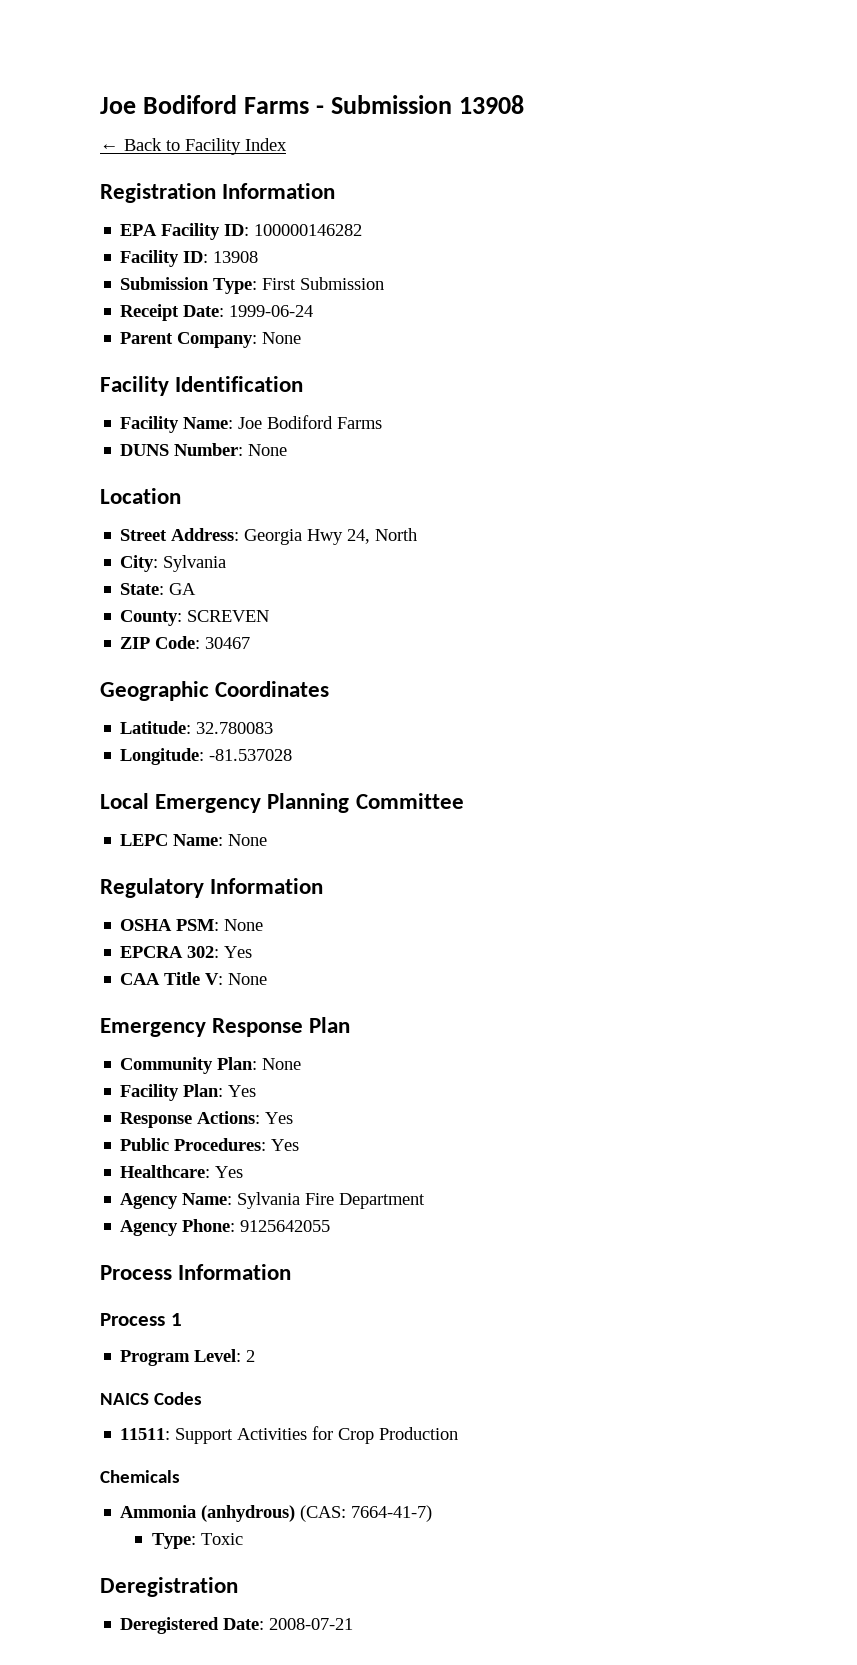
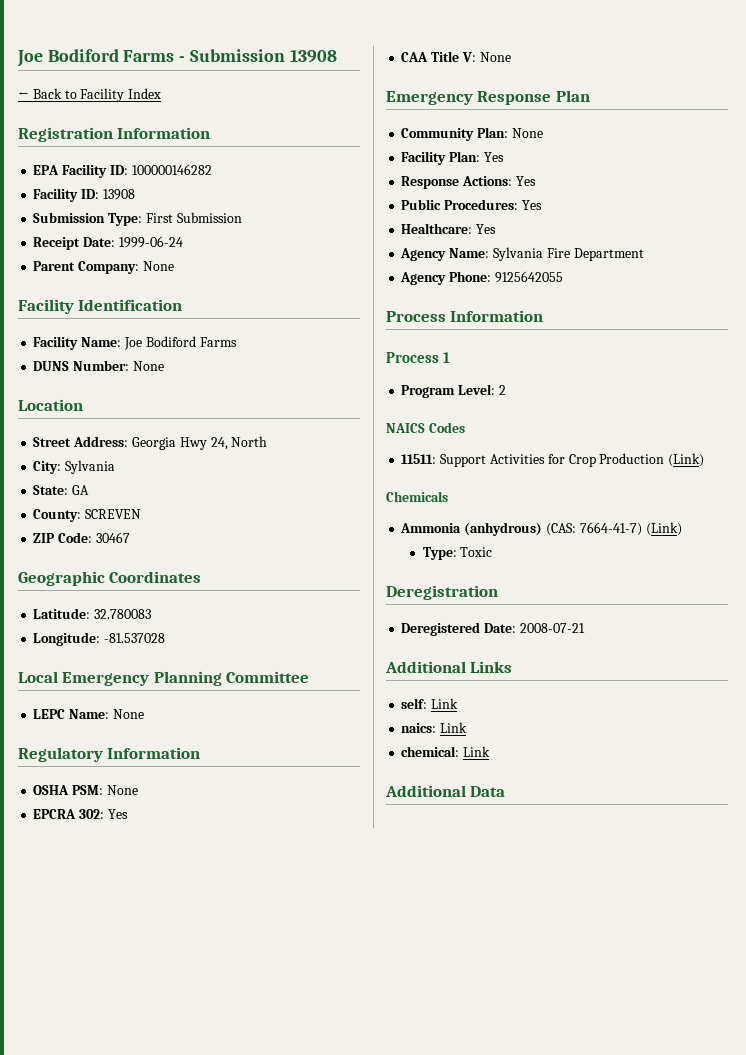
(459, 1433) none -> [668,453,705,467] (Link)
(433, 1513) none -> [645,522,682,536] (Link)
(354, 1624) none -> [385,661,513,673] [401,698,459,709] [401,722,468,733] [401,746,491,757] [385,785,506,797] // Additional Links // self: Link // naics: Link // chemical: Link // Additional Data

